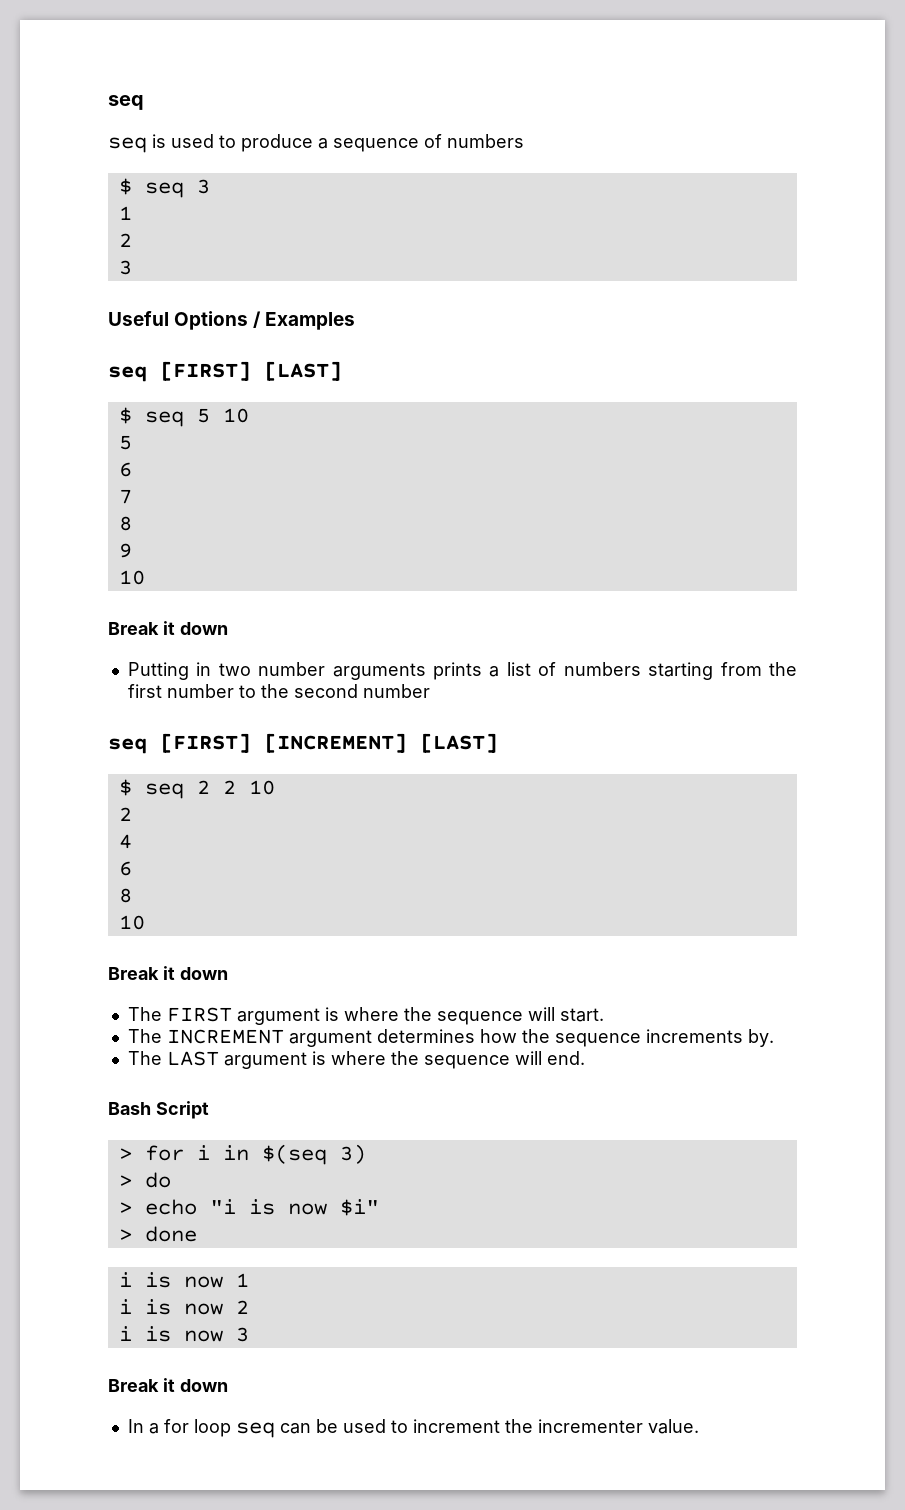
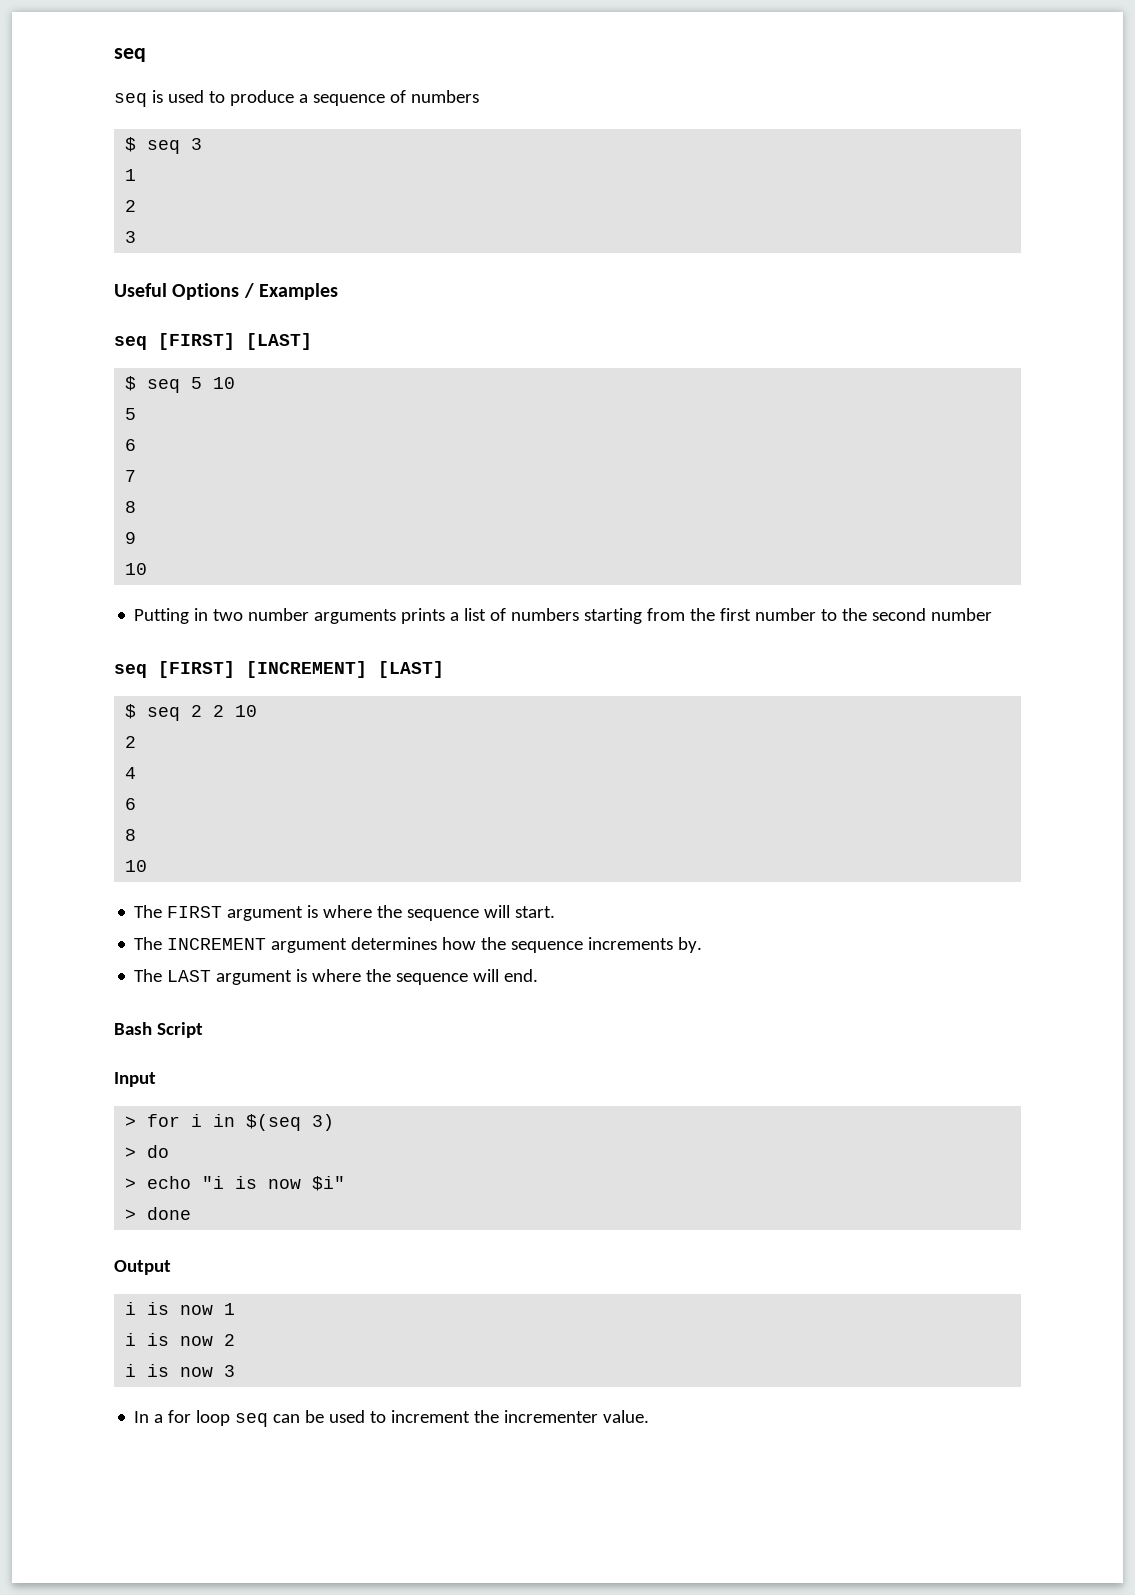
[108,621,228,635] // Break it down -> (148, 569) none
[108,966,228,980] // Break it down -> (148, 866) none
(209, 1110) none -> [114,1072,156,1087] // Input
(197, 1234) none -> [114,1260,171,1275] // Output
[108,1378,228,1392] // Break it down -> (236, 1371) none

